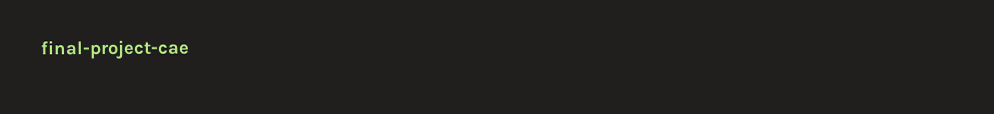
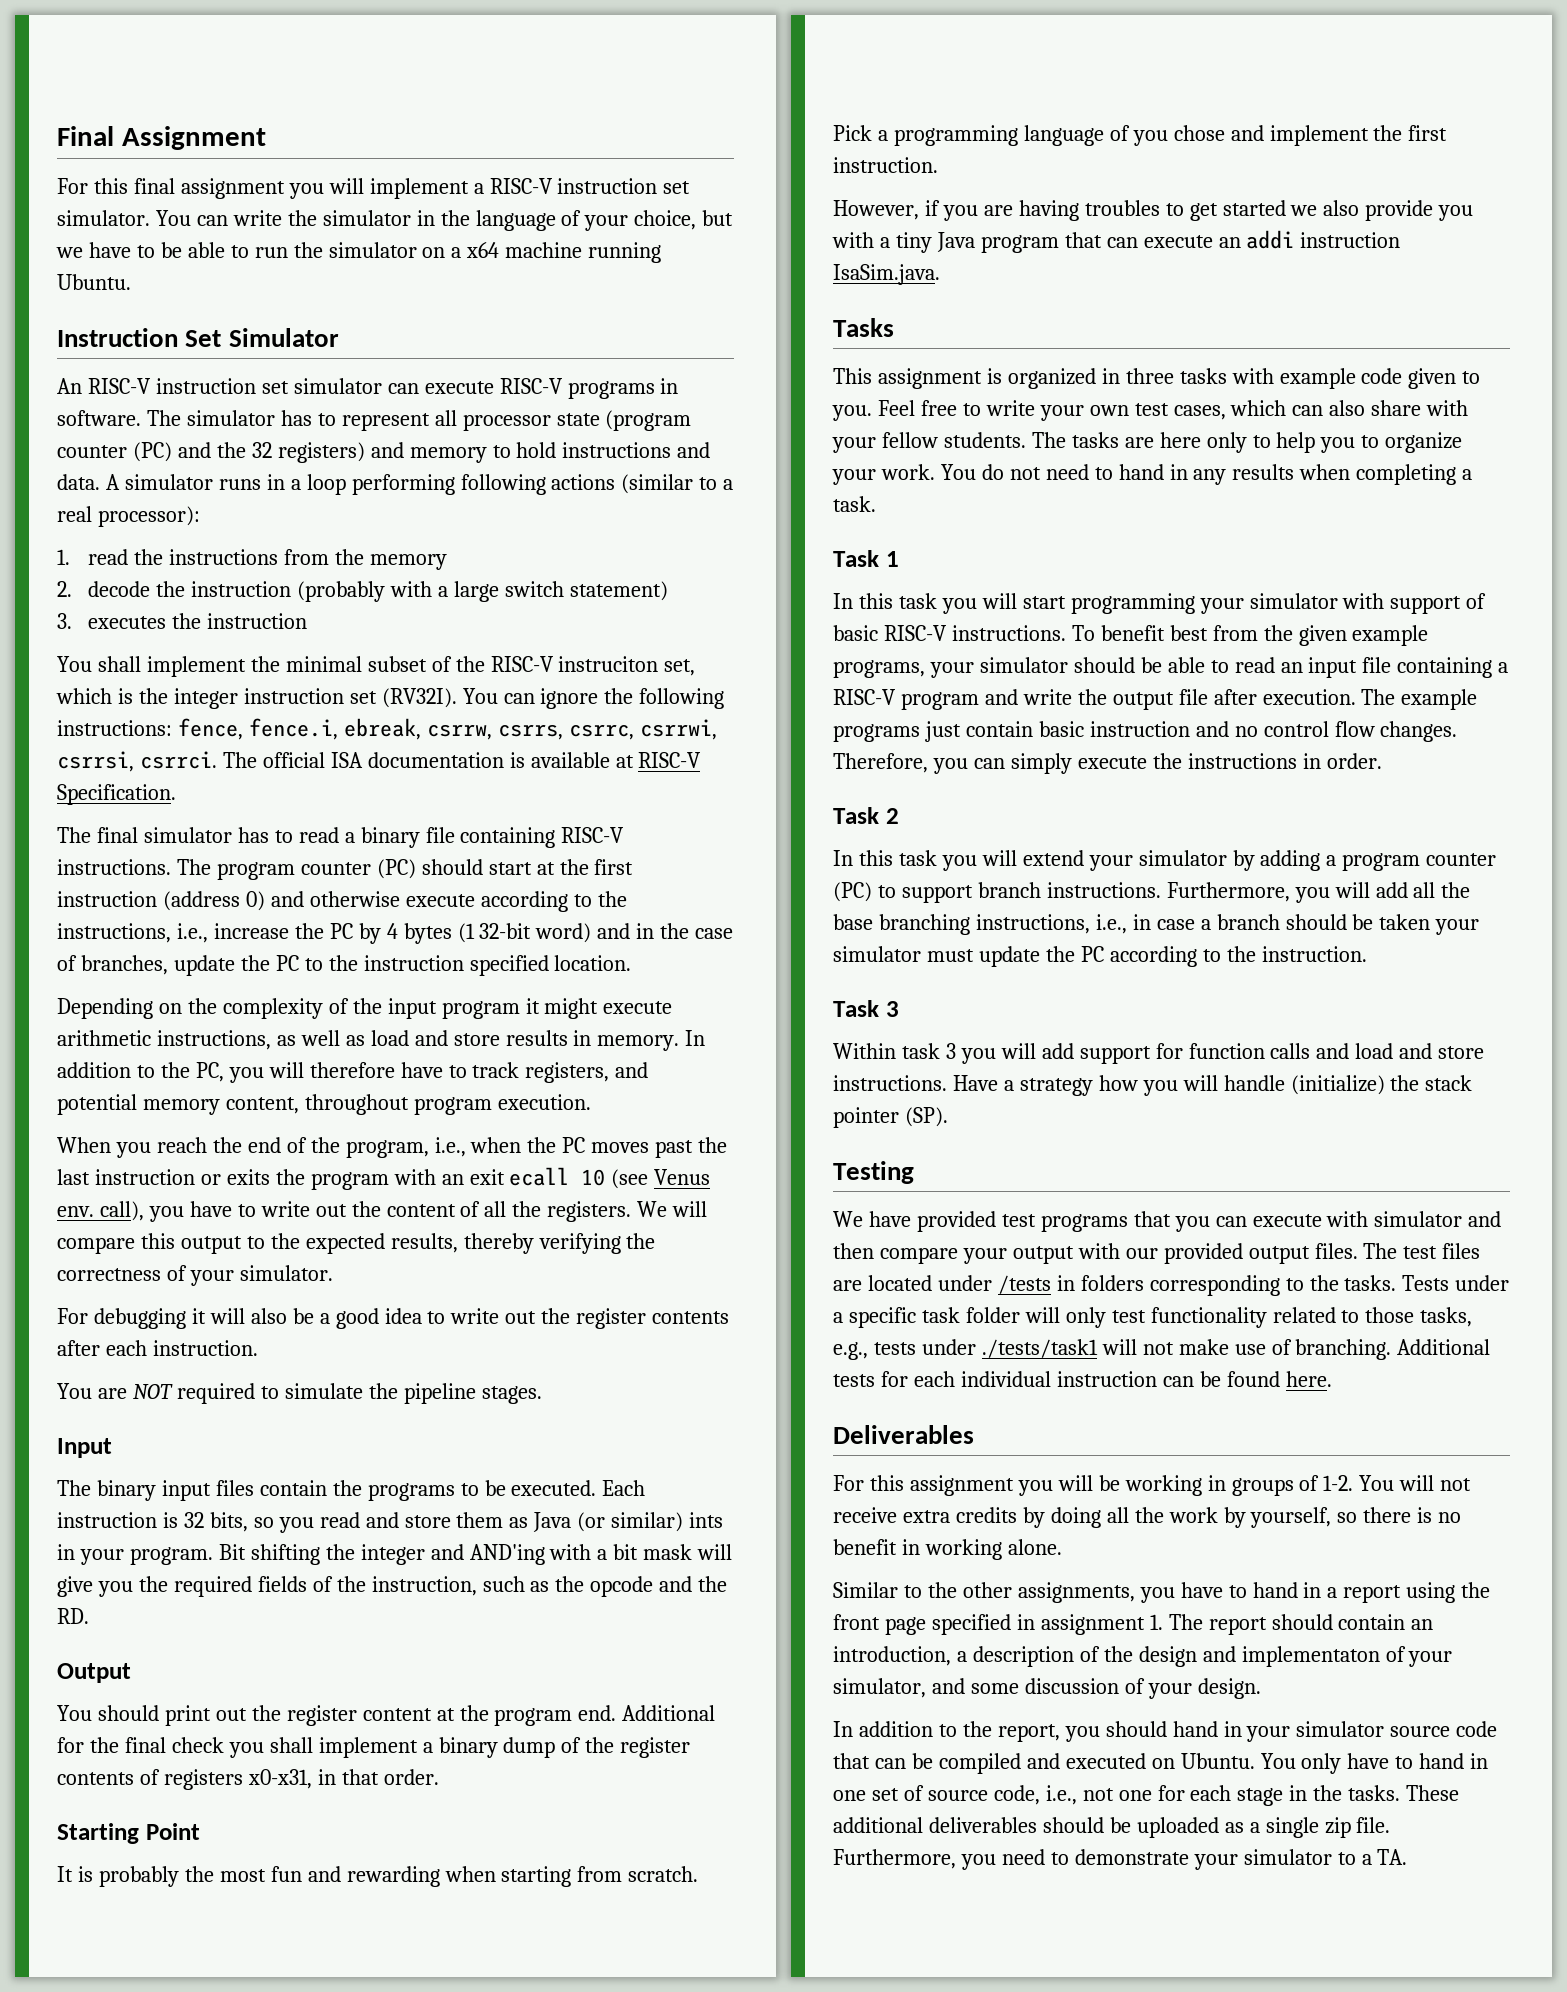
[40,39,190,60] final-project-cae -> [57,126,266,150] [57,178,691,199] [57,210,734,231] [56,242,662,263] [57,274,131,290] [57,328,339,347] [57,378,679,399] [57,410,692,431] [57,442,711,463] [57,474,734,495] [57,506,200,527] [57,549,447,570] [57,581,668,602] [57,613,307,629] [57,656,696,677] [56,688,725,709] [57,718,717,740] [57,751,702,772] [57,784,176,805] [57,827,625,848] [57,859,634,880] [57,891,627,912] [57,923,734,944] [57,955,632,976] [57,998,673,1019] [57,1030,706,1051] [57,1062,649,1083] [57,1094,591,1115] [57,1137,728,1158] [57,1167,711,1190] [57,1201,708,1222] [57,1233,656,1254] [57,1265,333,1286] [57,1308,730,1329] [57,1340,258,1356] [57,1383,542,1404] [57,1438,112,1458] [57,1480,646,1501] [57,1512,724,1533] [57,1544,733,1565] [57,1576,728,1597] [57,1608,89,1624] [57,1663,131,1683] [57,1705,716,1726] [57,1737,691,1758] [57,1769,439,1790] [57,1823,200,1844] [57,1866,699,1887] [833,125,1448,146] [833,157,938,173] [833,200,1474,221] [832,230,1401,253] [833,264,940,285] [833,318,894,337] [833,368,1481,389] [832,400,1469,421] [832,432,1463,453] [832,464,1473,485] [833,496,876,512] [833,550,899,567] [833,593,1487,614] [833,625,1429,646] [833,657,1509,678] [833,689,1478,710] [833,721,1458,742] [833,753,1382,774] [833,807,899,824] [833,850,1497,871] [833,882,1471,903] [833,914,1480,935] [833,946,1367,967] [833,1000,899,1017] [833,1043,1485,1064] [833,1075,1473,1096] [833,1107,948,1128] [833,1161,914,1184] [833,1211,1502,1232] [833,1243,1481,1264] [833,1275,1510,1296] [833,1307,1473,1328] [833,1339,1491,1360] [833,1371,1332,1387] [833,1425,974,1444] [833,1475,1472,1496] [833,1507,1462,1528] [833,1539,1062,1560] [833,1582,1491,1603] [833,1614,1434,1635] [833,1646,1453,1667] [833,1678,1261,1699] [833,1721,1498,1742] [833,1753,1489,1774] [833,1785,1460,1806] [833,1817,1391,1838] [833,1849,1408,1870] Final Assignment // For this final assignment you will implement a RISC-V instruction set simulator. You can write the simulator in the language of your choice, but we have to be able to run the simulator on a x64 machine running Ubuntu. // Instruction Set Simulator // An RISC-V instruction set simulator can execute RISC-V programs in software. The simulator has to represent all processor state (program counter (PC) and the 32 registers) and memory to hold instructions and data. A simulator runs in a loop performing following actions (similar to a real processor): // 1. read the instructions from the memory // 2. decode the instruction (probably with a large switch statement) // 3. executes the instruction // You shall implement the minimal subset of the RISC-V instruciton set, which is the integer instruction set (RV32I). You can ignore the following instructions: fence, fence.i, ebreak, csrrw, csrrs, csrrc, csrrwi, csrrsi, csrrci. The official ISA documentation is available at RISC-V Specification. // The final simulator has to read a binary file containing RISC-V instructions. The program counter (PC) should start at the first instruction (address 0) and otherwise execute according to the instructions, i.e., increase the PC by 4 bytes (1 32-bit word) and in the case of branches, update the PC to the instruction specified location. // Depending on the complexity of the input program it might execute arithmetic instructions, as well as load and store results in memory. In addition to the PC, you will therefore have to track registers, and potential memory content, throughout program execution. // When you reach the end of the program, i.e., when the PC moves past the last instruction or exits the program with an exit ecall 10 (see Venus env. call), you have to write out the content of all the registers. We will compare this output to the expected results, thereby verifying the correctness of your simulator. // For debugging it will also be a good idea to write out the register contents after each instruction. // You are NOT required to simulate the pipeline stages. // Input // The binary input files contain the programs to be executed. Each instruction is 32 bits, so you read and store them as Java (or similar) ints in your program. Bit shifting the integer and AND'ing with a bit mask will give you the required fields of the instruction, such as the opcode and the RD. // Output // You should print out the register content at the program end. Additional for the final check you shall implement a binary dump of the register contents of registers x0-x31, in that order. // Starting Point // It is probably the most fun and rewarding when starting from scratch. Pick a programming language of you chose and implement the first instruction. // However, if you are having troubles to get started we also provide you with a tiny Java program that can execute an addi instruction IsaSim.java. // Tasks // This assignment is organized in three tasks with example code given to you. Feel free to write your own test cases, which can also share with your fellow students. The tasks are here only to help you to organize your work. You do not need to hand in any results when completing a task. // Task 1 // In this task you will start programming your simulator with support of basic RISC-V instructions. To benefit best from the given example programs, your simulator should be able to read an input file containing a RISC-V program and write the output file after execution. The example programs just contain basic instruction and no control flow changes. Therefore, you can simply execute the instructions in order. // Task 2 // In this task you will extend your simulator by adding a program counter (PC) to support branch instructions. Furthermore, you will add all the base branching instructions, i.e., in case a branch should be taken your simulator must update the PC according to the instruction. // Task 3 // Within task 3 you will add support for function calls and load and store instructions. Have a strategy how you will handle (initialize) the stack pointer (SP). // Testing // We have provided test programs that you can execute with simulator and then compare your output with our provided output files. The test files are located under /tests in folders corresponding to the tasks. Tests under a specific task folder will only test functionality related to those tasks, e.g., tests under ./tests/task1 will not make use of branching. Additional tests for each individual instruction can be found here. // Deliverables // For this assignment you will be working in groups of 1-2. You will not receive extra credits by doing all the work by yourself, so there is no benefit in working alone. // Similar to the other assignments, you have to hand in a report using the front page specified in assignment 1. The report should contain an introduction, a description of the design and implementaton of your simulator, and some discussion of your design. // In addition to the report, you should hand in your simulator source code that can be compiled and executed on Ubuntu. You only have to hand in one set of source code, i.e., not one for each stage in the tasks. These additional deliverables should be uploaded as a single zip file. Furthermore, you need to demonstrate your simulator to a TA.

